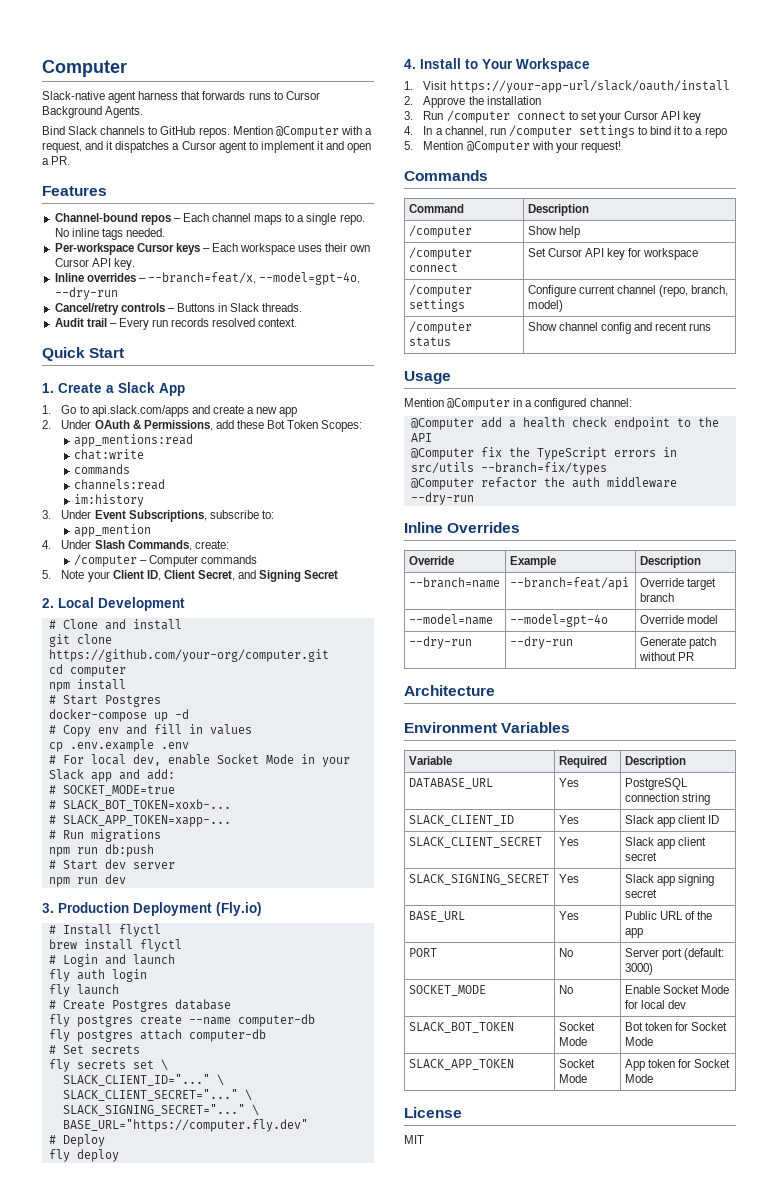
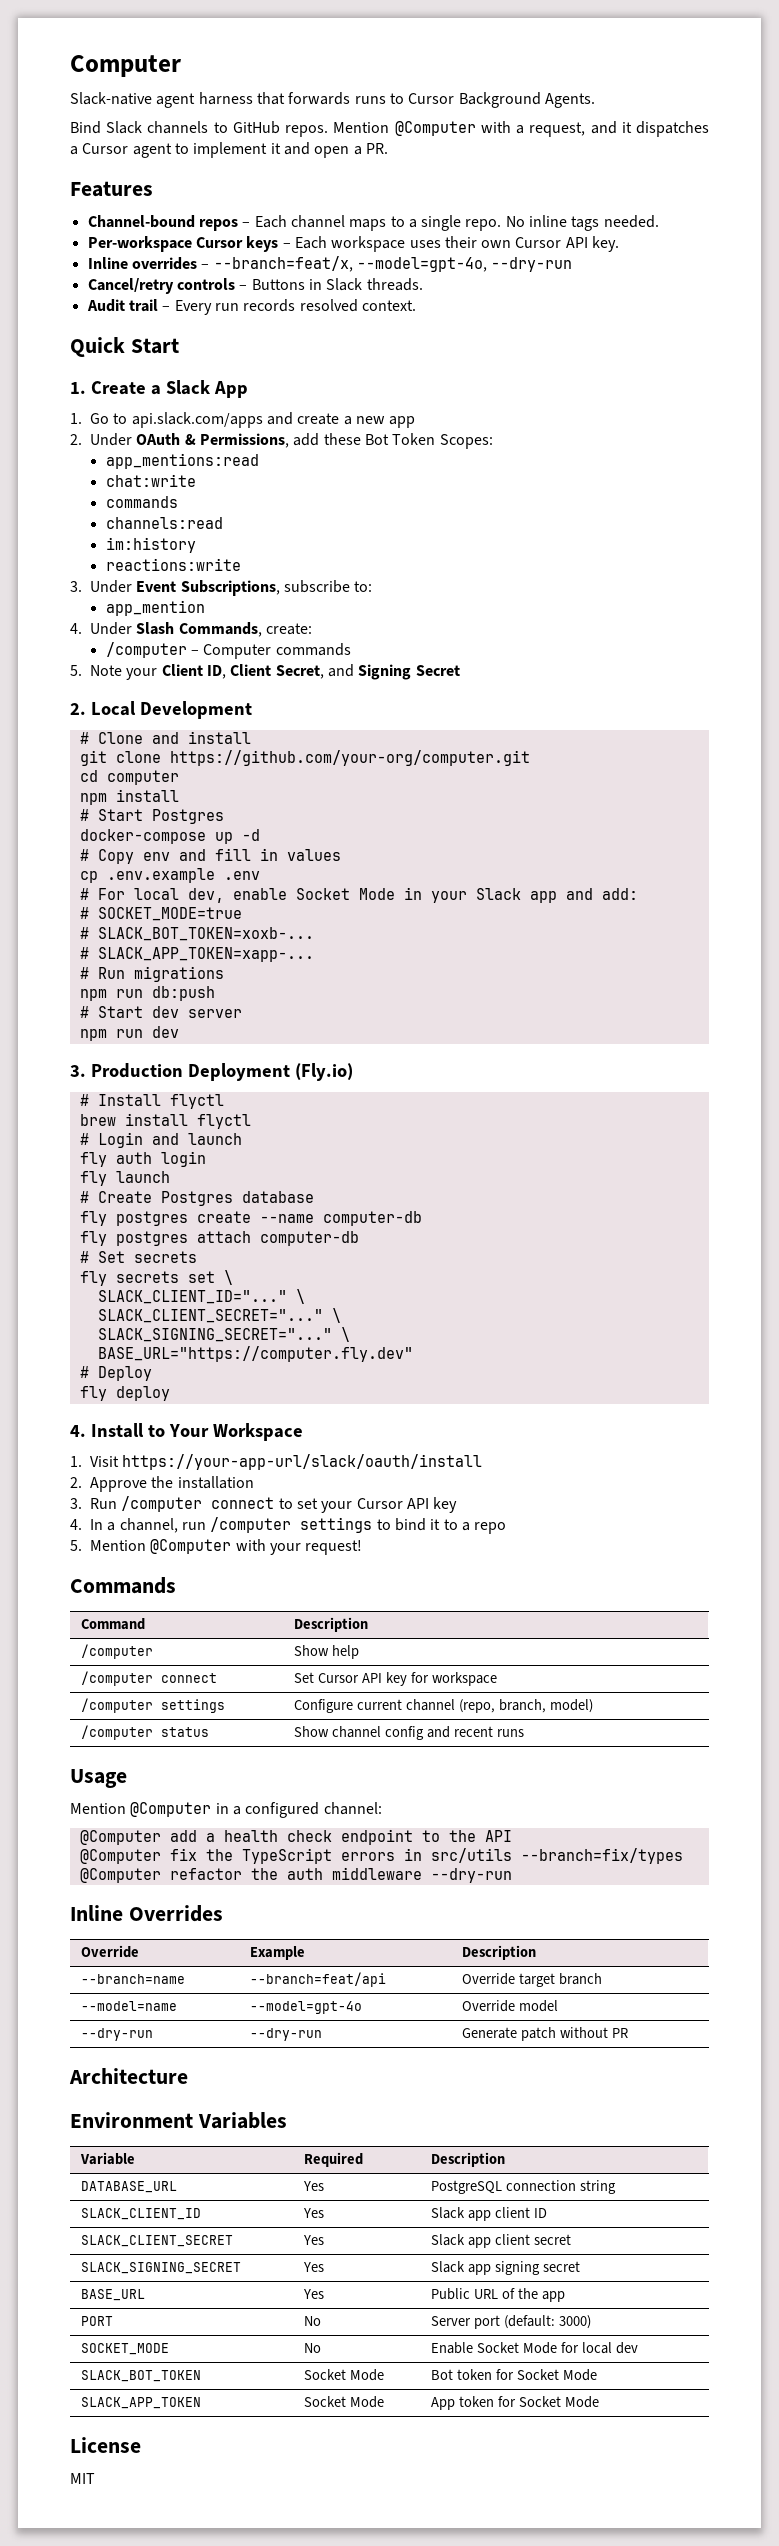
(145, 500) none -> [105,558,241,571] // reactions:write

